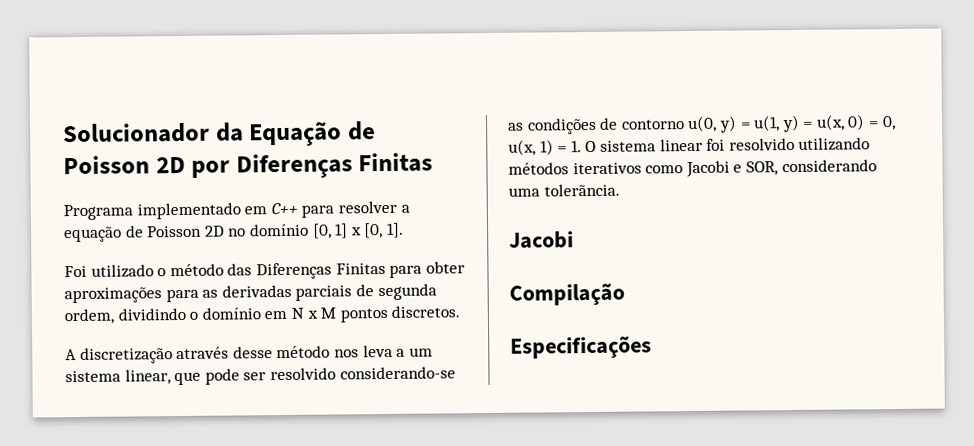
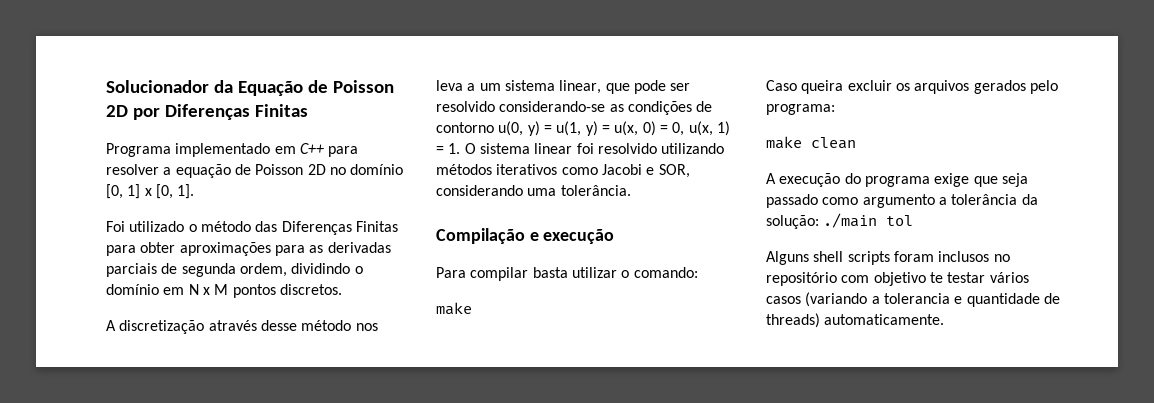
[543,183,620,197] [509,231,574,249] tolerãncia. // Jacobi -> [560,185,631,196] tolerância.
[510,335,652,359] // Especificações -> [529,229,615,244] [436,267,698,281] [436,302,472,315] [766,80,1058,94] [766,104,835,115] [766,136,856,149] [766,173,1028,187] [766,194,1038,208] [766,213,914,229] [766,251,1010,265] [766,272,1029,286] [766,292,1060,307] [766,313,945,328] e execução // Para compilar basta utilizar o comando: // make // Caso queira excluir os arquivos gerados pelo programa: // make clean // A execução do programa exige que seja passado como argumento a tolerância da solução: ./main tol // Alguns shell scripts foram inclusos no repositório com objetivo te testar vários casos (variando a tolerancia e quantidade de threads) automaticamente.

